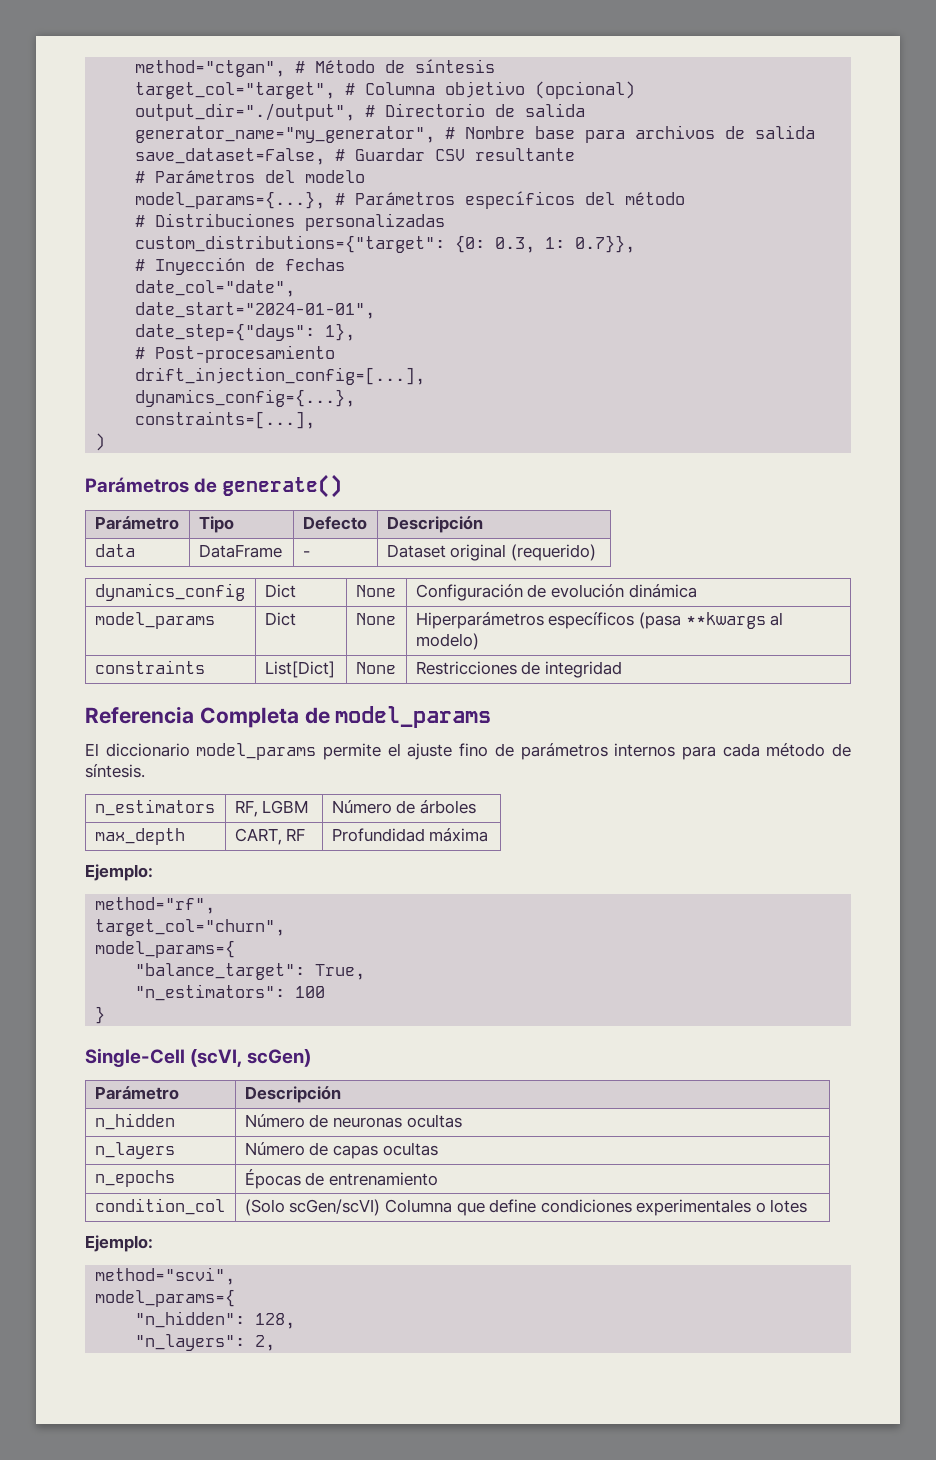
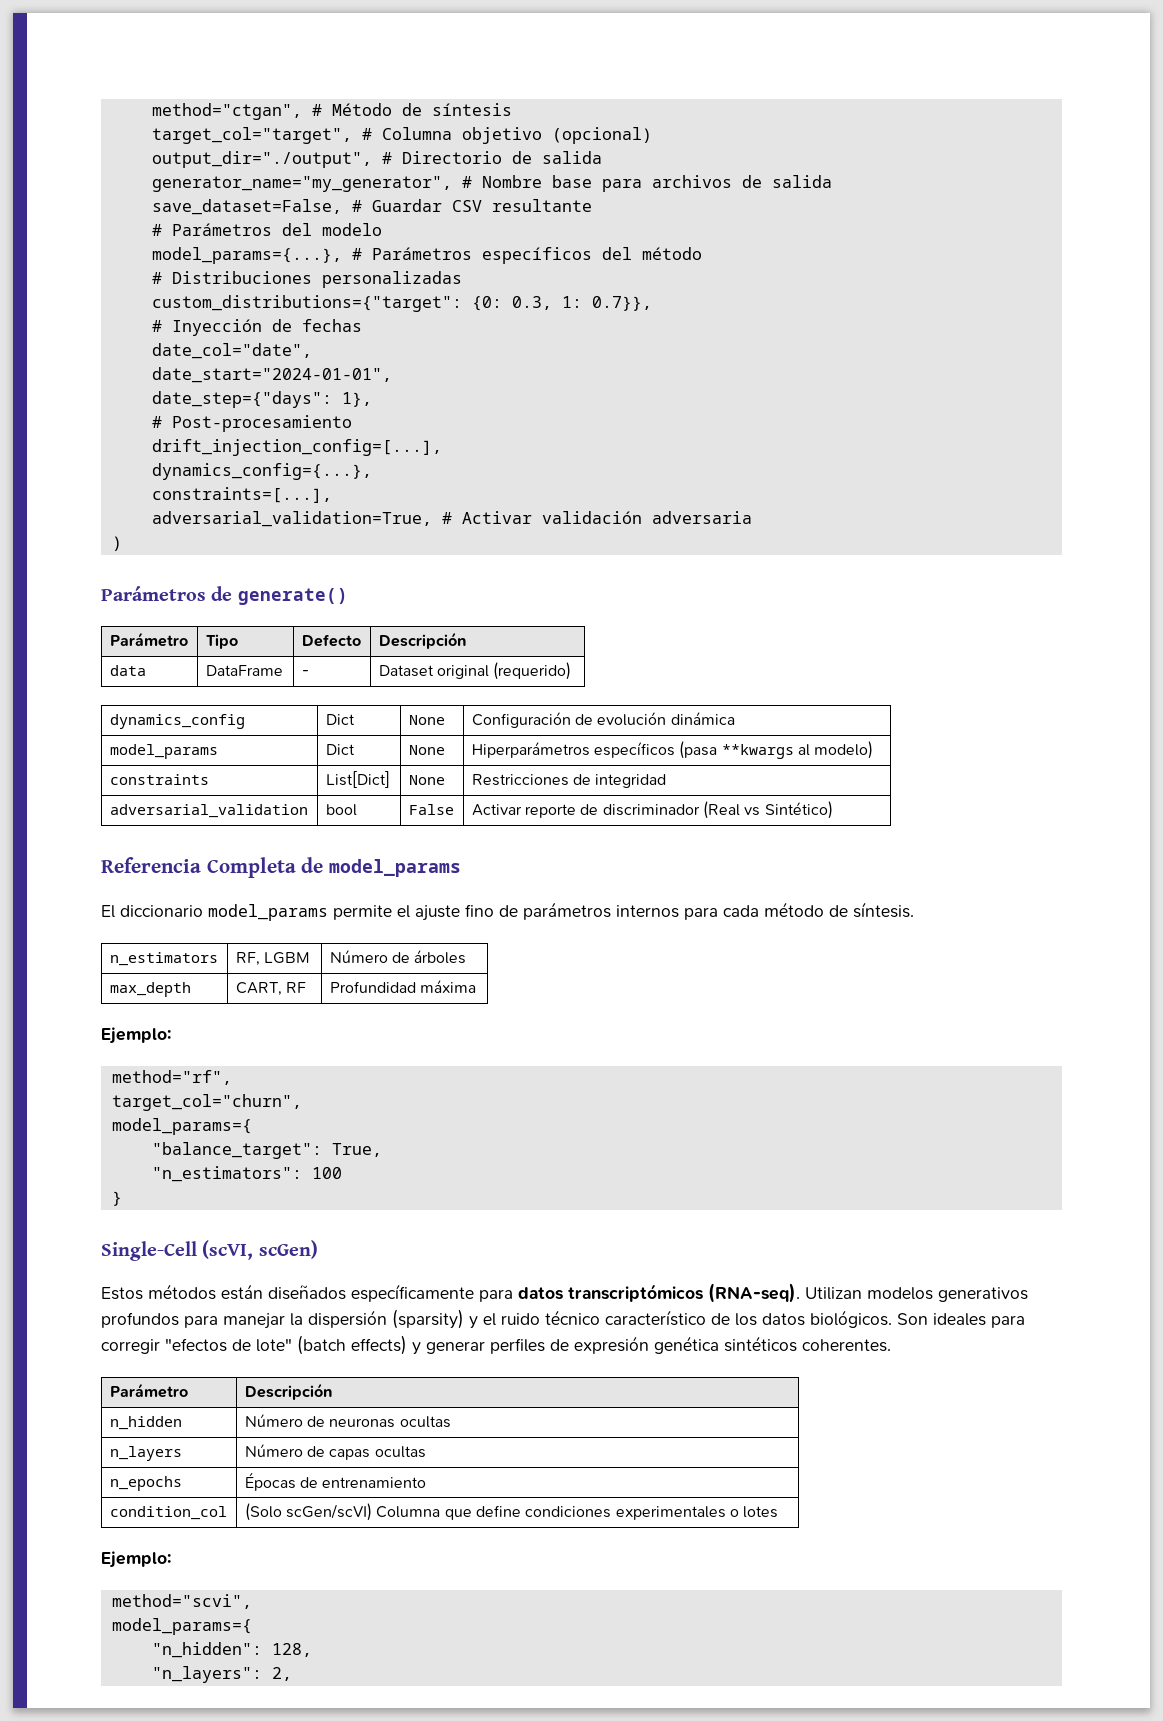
(316, 420) none -> [151,511,752,527] // adversarial_validation=True, # Activar validación adversaria
(622, 669) none -> [109,804,308,818] [325,804,357,816] [408,804,454,815] [471,801,833,819] // adversarial_validation | bool | False | Activar reporte de discriminador (Real vs Sintético)
(312, 1058) none -> [101,1283,1028,1303] [101,1309,1025,1329] [101,1335,891,1355] // Estos métodos están diseñados específicamente para datos transcriptómicos (RNA-seq). Utilizan modelos generativos profundos para manejar la dispersión (sparsity) y el ruido técnico característico de los datos biológicos. Son ideales para corregir "efectos de lote" (batch effects) y generar perfiles de expresión genética sintéticos coherentes.

